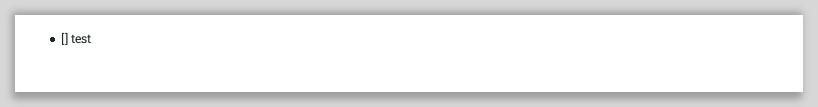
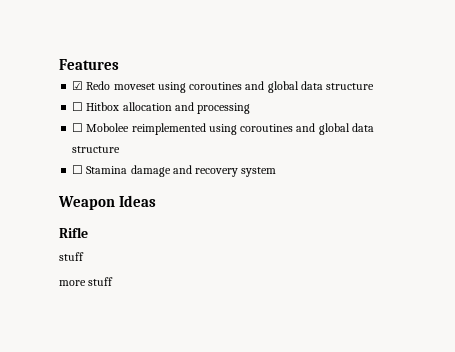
[60,32,93,45] [] test -> [59,59,119,70] [72,81,375,93] [72,102,251,114] [72,123,374,135] [72,146,121,153] [72,165,277,177] [58,195,157,210] [59,227,88,238] [59,252,84,261] [59,277,114,286] Features // ☑ Redo moveset using coroutines and global data structure // ☐ Hitbox allocation and processing // ☐ Mobolee reimplemented using coroutines and global data structure // ☐ Stamina damage and recovery system // Weapon Ideas // Rifle // stuff // more stuff

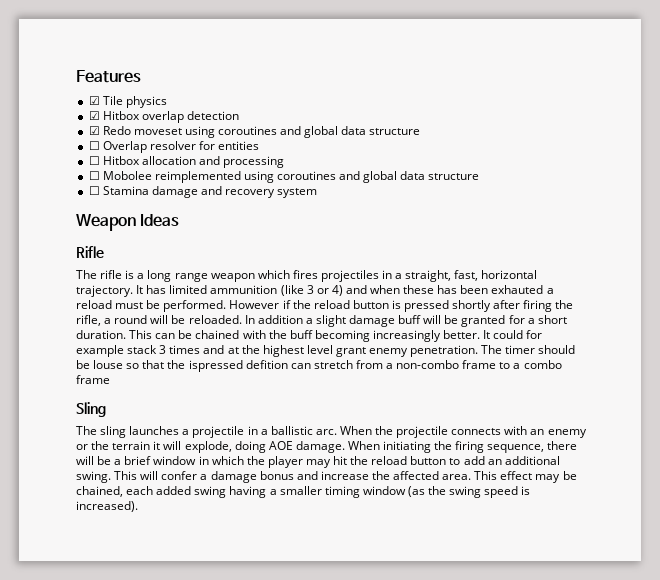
(119, 64) none -> [88,96,167,108] [88,111,239,123] // ☑ Tile physics // ☑ Hitbox overlap detection
(375, 86) none -> [88,141,260,153] // ☐ Overlap resolver for entities
[59,252,84,261] [59,277,114,286] stuff // more stuff -> [76,270,538,282] [76,285,554,297] [76,300,574,312] [76,315,567,327] [76,330,543,342] [76,345,576,357] [76,360,562,372] [76,375,110,384] [76,402,106,417] [76,426,587,438] [76,441,578,453] [76,456,560,468] [76,471,577,483] [76,486,531,498] [76,501,138,512] The rifle is a long range weapon which fires projectiles in a straight, fast, horizontal trajectory. It has limited ammunition (like 3 or 4) and when these has been exhauted a reload must be performed. However if the reload button is pressed shortly after firing the rifle, a round will be reloaded. In addition a slight damage buff will be granted for a short duration. This can be chained with the buff becoming increasingly better. It could for example stack 3 times and at the highest level grant enemy penetration. The timer should be louse so that the ispressed defition can stretch from a non-combo frame to a combo frame // Sling // The sling launches a projectile in a ballistic arc. When the projectile connects with an enemy or the terrain it will explode, doing AOE damage. When initiating the firing sequence, there will be a brief window in which the player may hit the reload button to add an additional swing. This will confer a damage bonus and increase the affected area. This effect may be chained, each added swing having a smaller timing window (as the swing speed is increased).

